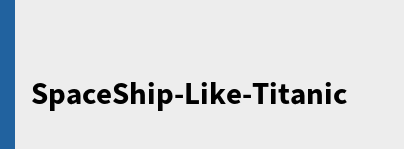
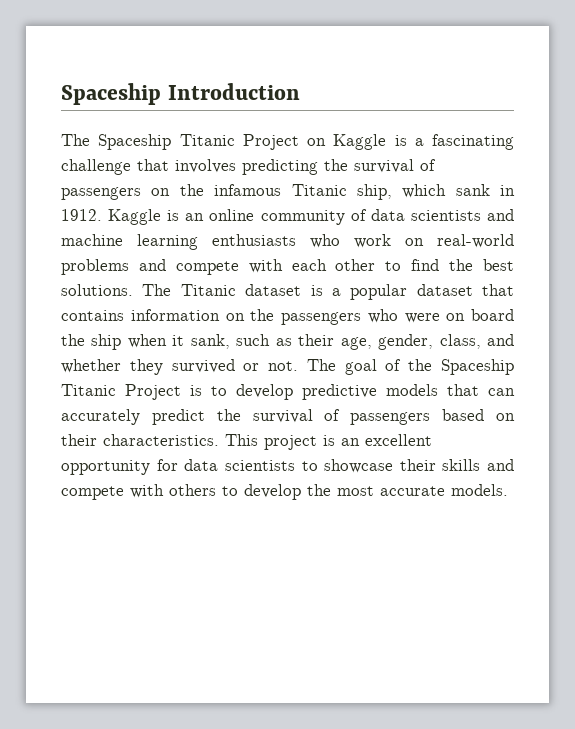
[31,82,347,111] SpaceShip-Like-Titanic -> [61,83,300,105] [61,134,514,150] [61,159,436,175] [61,184,515,200] [61,209,514,225] [61,234,514,250] [61,259,515,275] [61,284,514,300] [61,309,514,325] [61,334,514,350] [61,359,514,375] [61,384,515,400] [61,409,515,425] [61,434,432,450] [61,459,514,475] [61,484,508,500] Spaceship Introduction // The Spaceship Titanic Project on Kaggle is a fascinating challenge that involves predicting the survival of passengers on the infamous Titanic ship, which sank in 1912. Kaggle is an online community of data scientists and machine learning enthusiasts who work on real-world problems and compete with each other to find the best solutions. The Titanic dataset is a popular dataset that contains information on the passengers who were on board the ship when it sank, such as their age, gender, class, and whether they survived or not. The goal of the Spaceship Titanic Project is to develop predictive models that can accurately predict the survival of passengers based on their characteristics. This project is an excellent opportunity for data scientists to showcase their skills and compete with others to develop the most accurate models.

